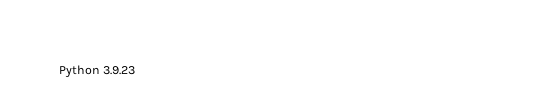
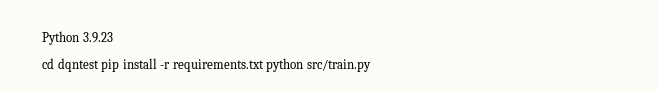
(136, 70) none -> [42,58,371,72] // cd dqntest pip install -r requirements.txt python src/train.py

